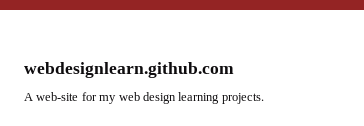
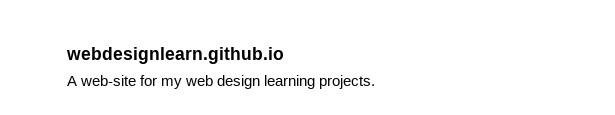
[24,62,234,78] webdesignlearn.github.com -> [66,47,284,64] webdesignlearn.github.io

